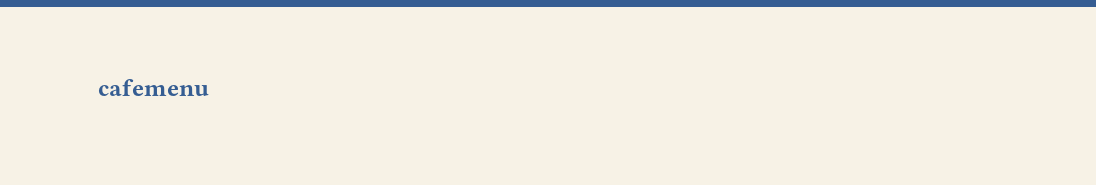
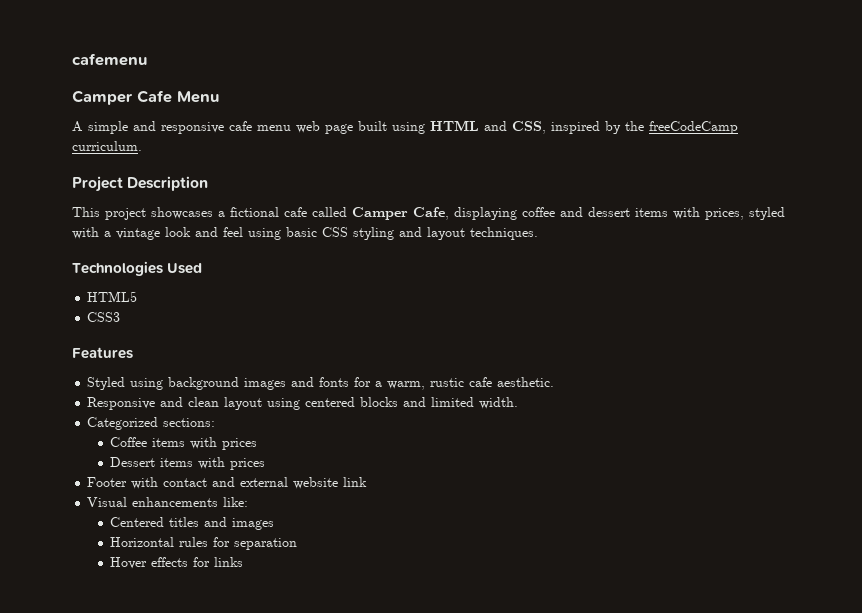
(209, 87) none -> [72,90,219,105] [72,120,738,134] [72,141,142,151] [72,176,209,192] [72,207,785,220] [72,227,538,240] [72,261,203,276] [87,291,138,302] [87,312,121,322] [72,347,133,359] [87,377,555,390] [87,397,519,410] [87,417,216,430] [110,437,258,450] [110,457,266,470] [87,477,368,489] [87,497,249,507] [110,517,275,530] [110,537,298,550] [110,557,244,569] // Camper Cafe Menu // A simple and responsive cafe menu web page built using HTML and CSS, inspired by the freeCodeCamp curriculum. // Project Description // This project showcases a fictional cafe called Camper Cafe, displaying coffee and dessert items with prices, styled with a vintage look and feel using basic CSS styling and layout techniques. // Technologies Used // HTML5 // CSS3 // Features // Styled using background images and fonts for a warm, rustic cafe aesthetic. // Responsive and clean layout using centered blocks and limited width. // Categorized sections: // Coffee items with prices // Dessert items with prices // Footer with contact and external website link // Visual enhancements like: // Centered titles and images // Horizontal rules for separation // Hover effects for links

